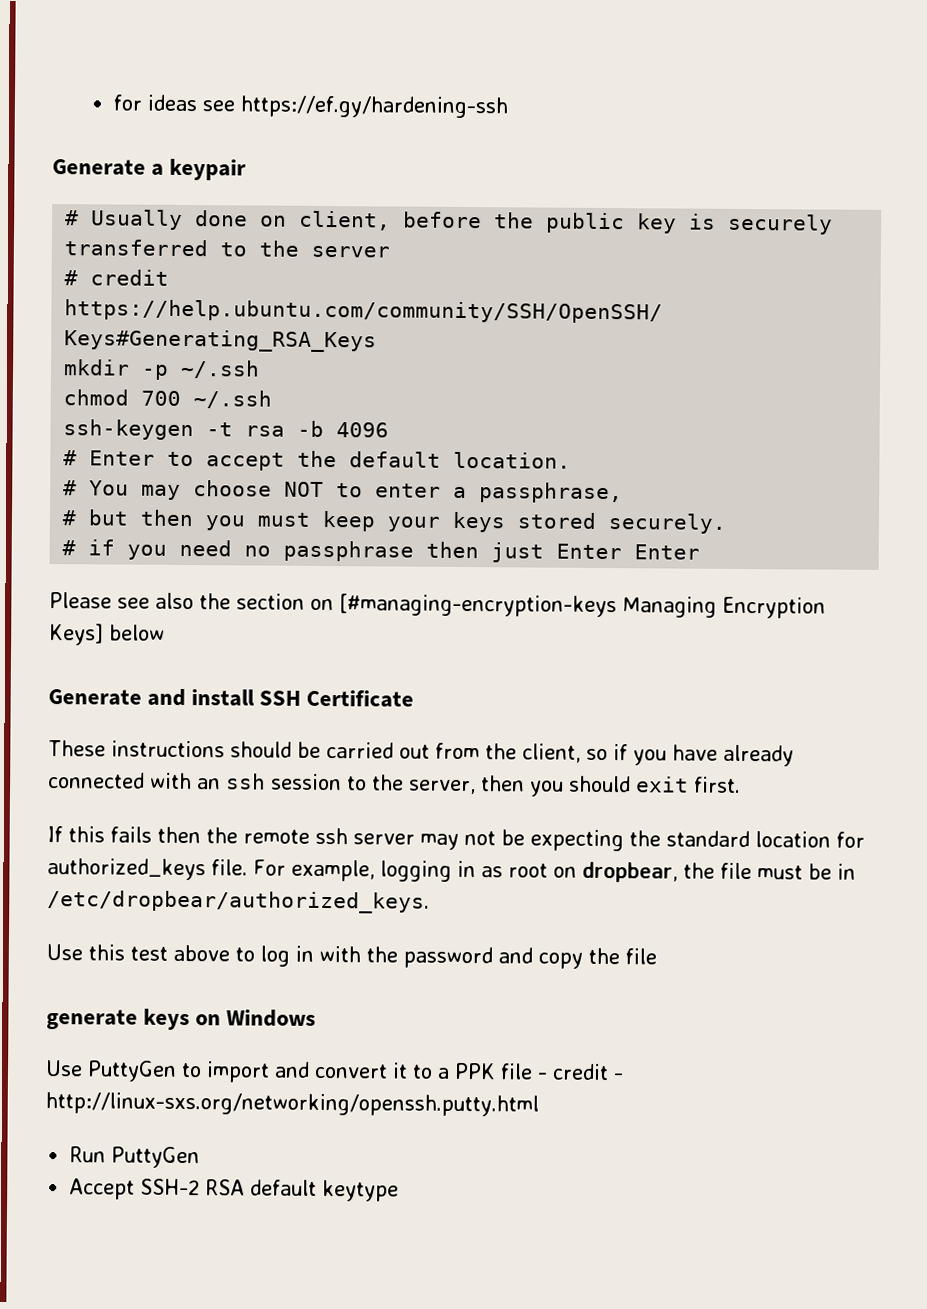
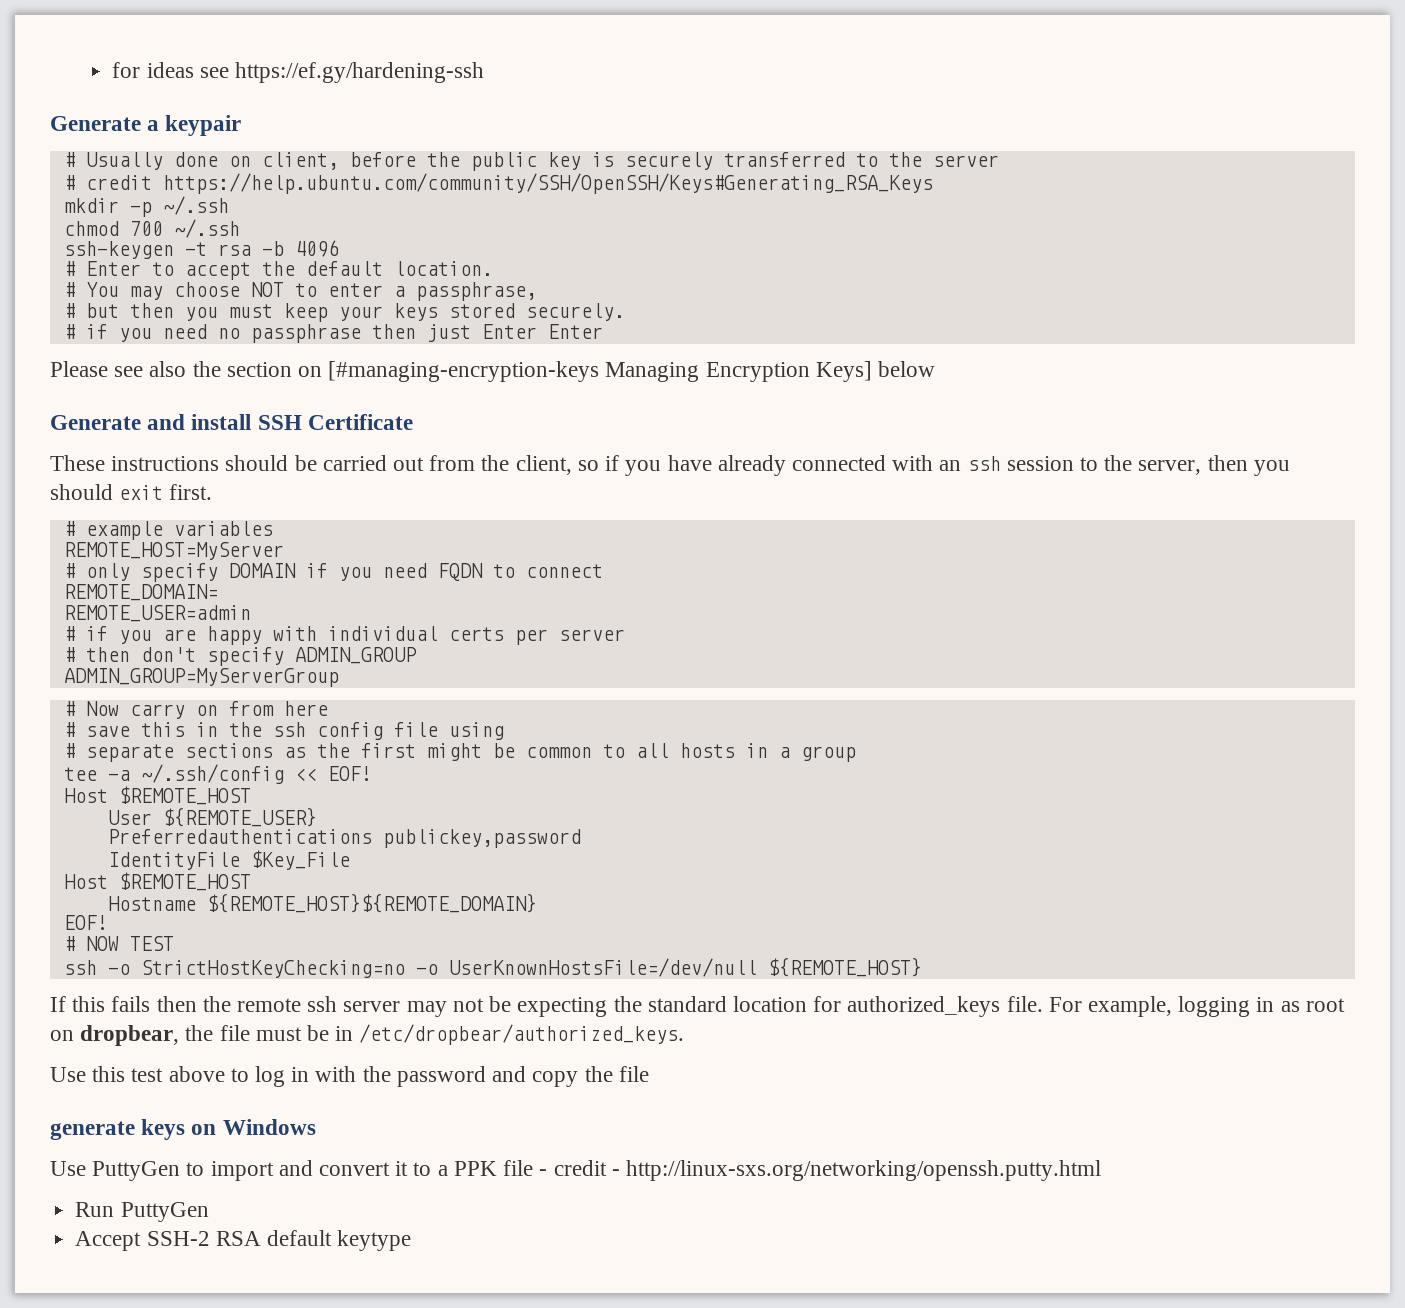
(741, 784) none -> [63,521,273,540] [63,542,284,560] [63,563,603,582] [63,584,218,601] [63,605,251,622] [63,626,625,645] [63,647,417,666] [63,668,339,687] [63,701,328,719] [63,722,504,740] [63,743,856,762] [63,764,372,784] [63,786,251,805] [107,807,317,827] [107,829,581,848] [107,850,350,870] [63,872,251,891] [107,893,537,913] [63,915,108,930] [63,936,174,951] [63,957,922,978] // # example variables // REMOTE_HOST=MyServer // # only specify DOMAIN if you need FQDN to connect // REMOTE_DOMAIN= // REMOTE_USER=admin // # if you are happy with individual certs per server // # then don't specify ADMIN_GROUP // ADMIN_GROUP=MyServerGroup // # Now carry on from here // # save this in the ssh config file using // # separate sections as the first might be common to all hosts in a group // tee -a ~/.ssh/config << EOF! // Host $REMOTE_HOST // User ${REMOTE_USER} // Preferredauthentications publickey,password // IdentityFile $Key_File // Host $REMOTE_HOST // Hostname ${REMOTE_HOST}${REMOTE_DOMAIN} // EOF! // # NOW TEST // ssh -o StrictHostKeyChecking=no -o UserKnownHostsFile=/dev/null ${REMOTE_HOST}

